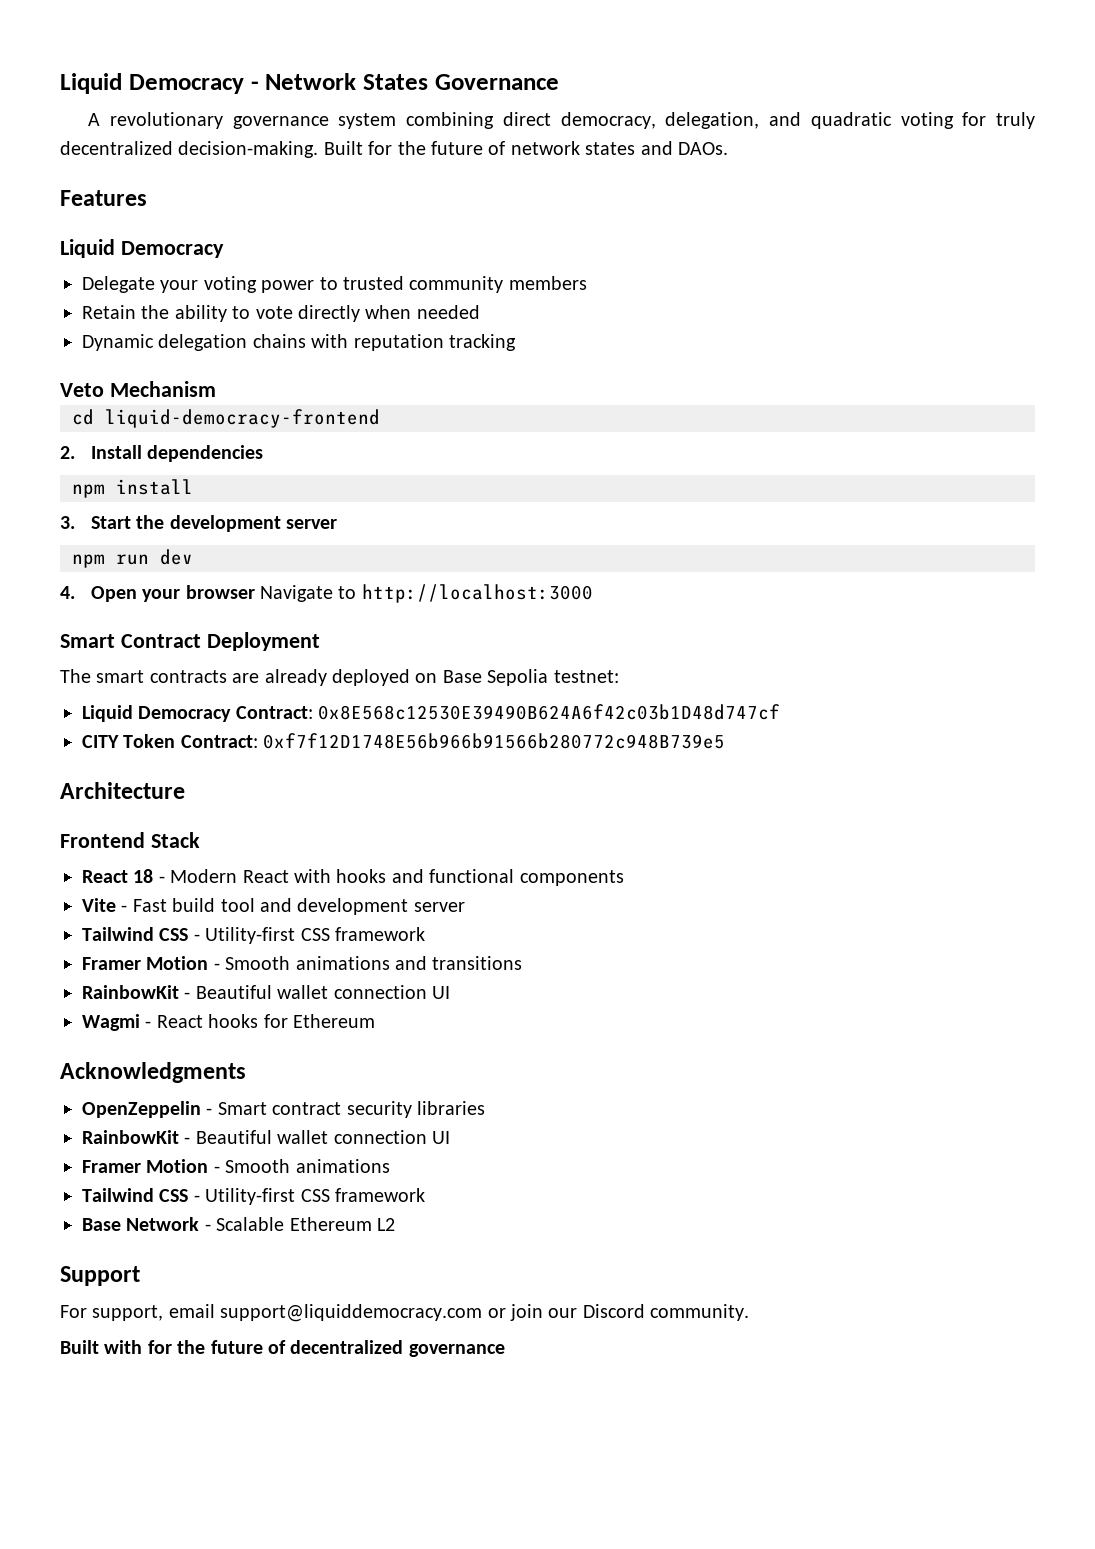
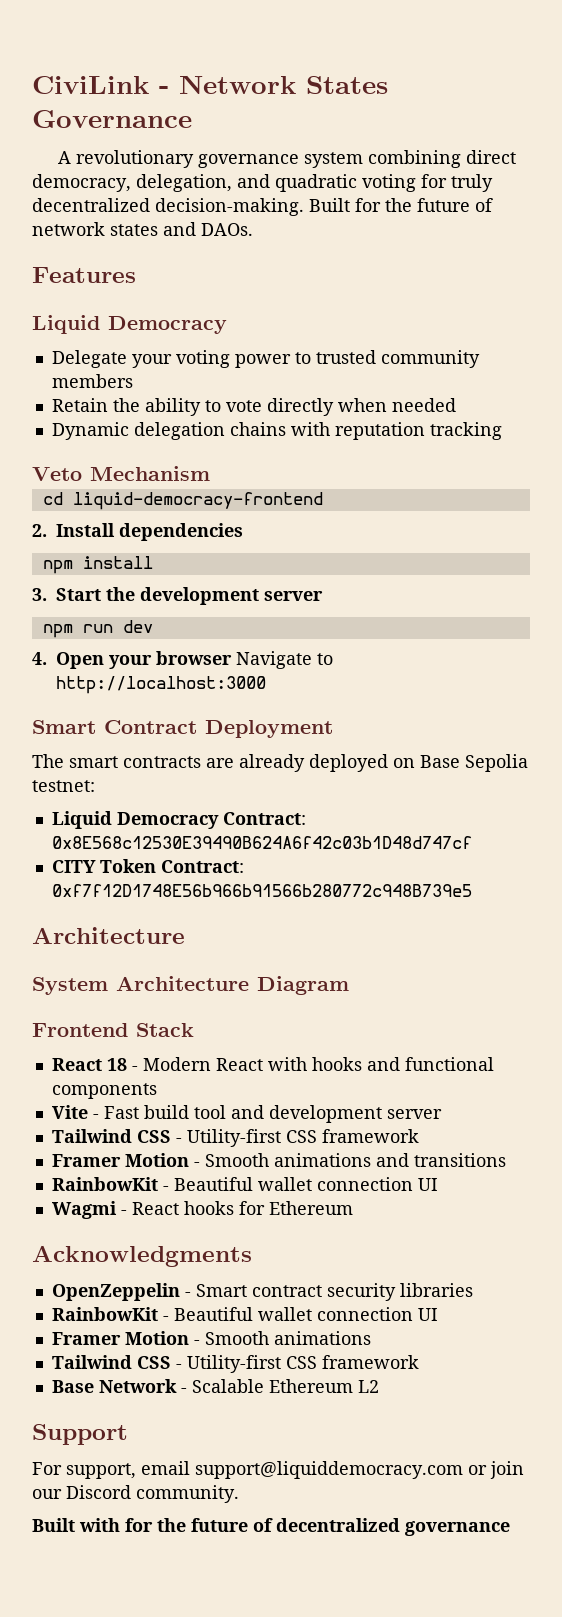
[60,73,244,94] Liquid Democracy -> [32,76,149,94] CiviLink
(185, 790) none -> [32,976,349,995] // System Architecture Diagram

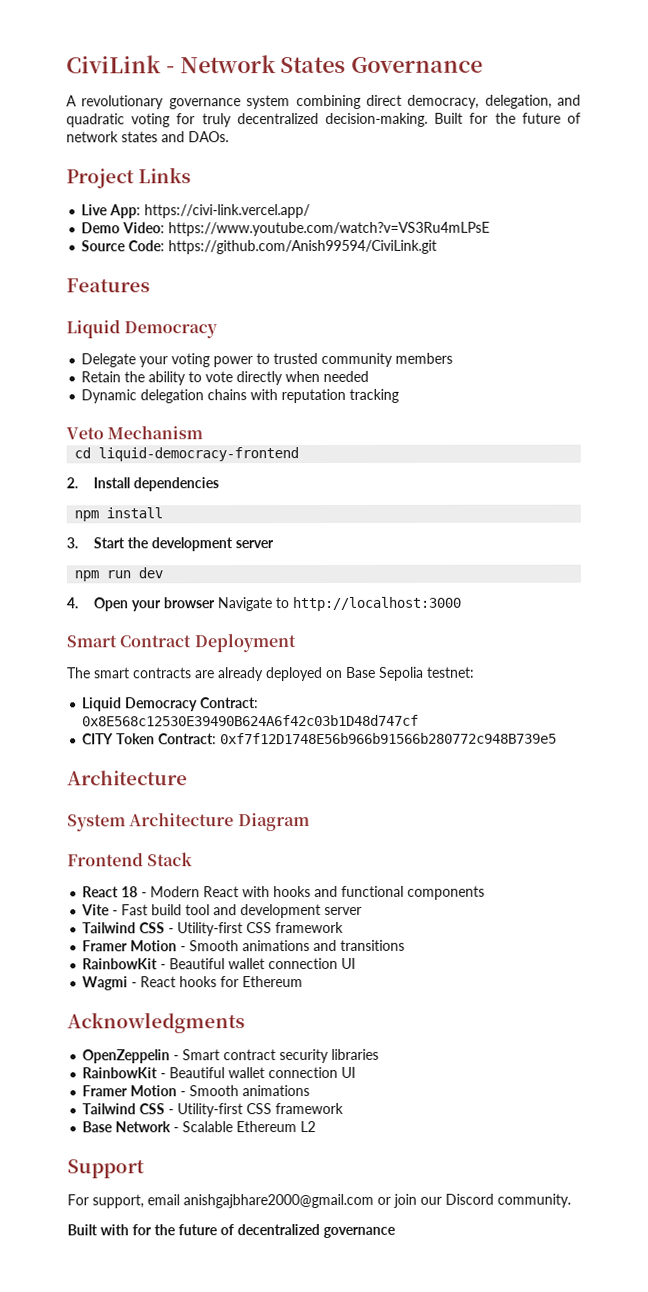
(253, 229) none -> [66,167,191,189] [81,204,311,219] [81,221,491,237] [81,239,438,255] // Project Links // Live App: https://civi-link.vercel.app/ // Demo Video: https://www.youtube.com/watch?v=VS3Ru4mLPsE // Source Code: https://github.com/Anish99594/CiviLink.git
[195,1461,463,1479] support@liquiddemocracy.com -> [183,1193,374,1209] anishgajbhare2000@gmail.com

